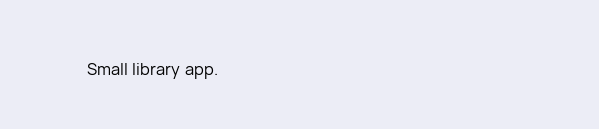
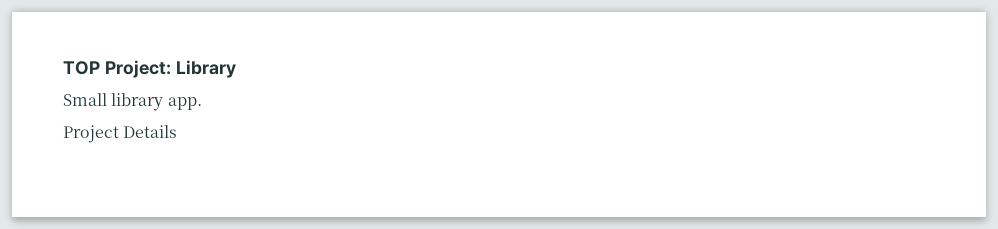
(87, 69) none -> [63,60,236,78] TOP Project: Library //
(218, 72) none -> [63,125,178,143] // Project Details

